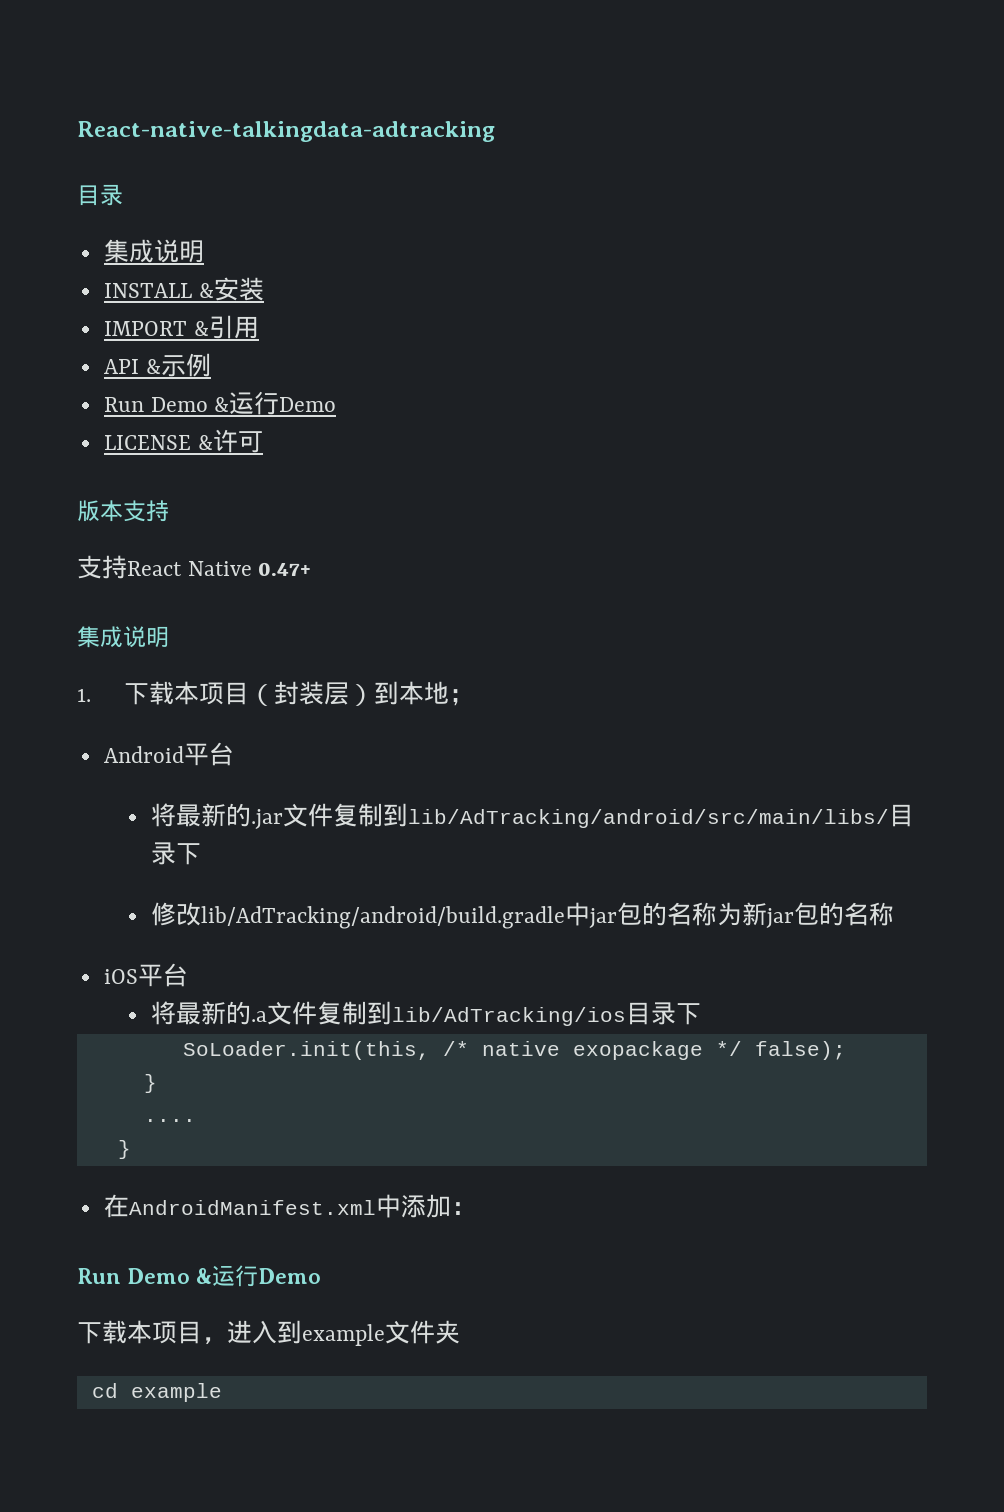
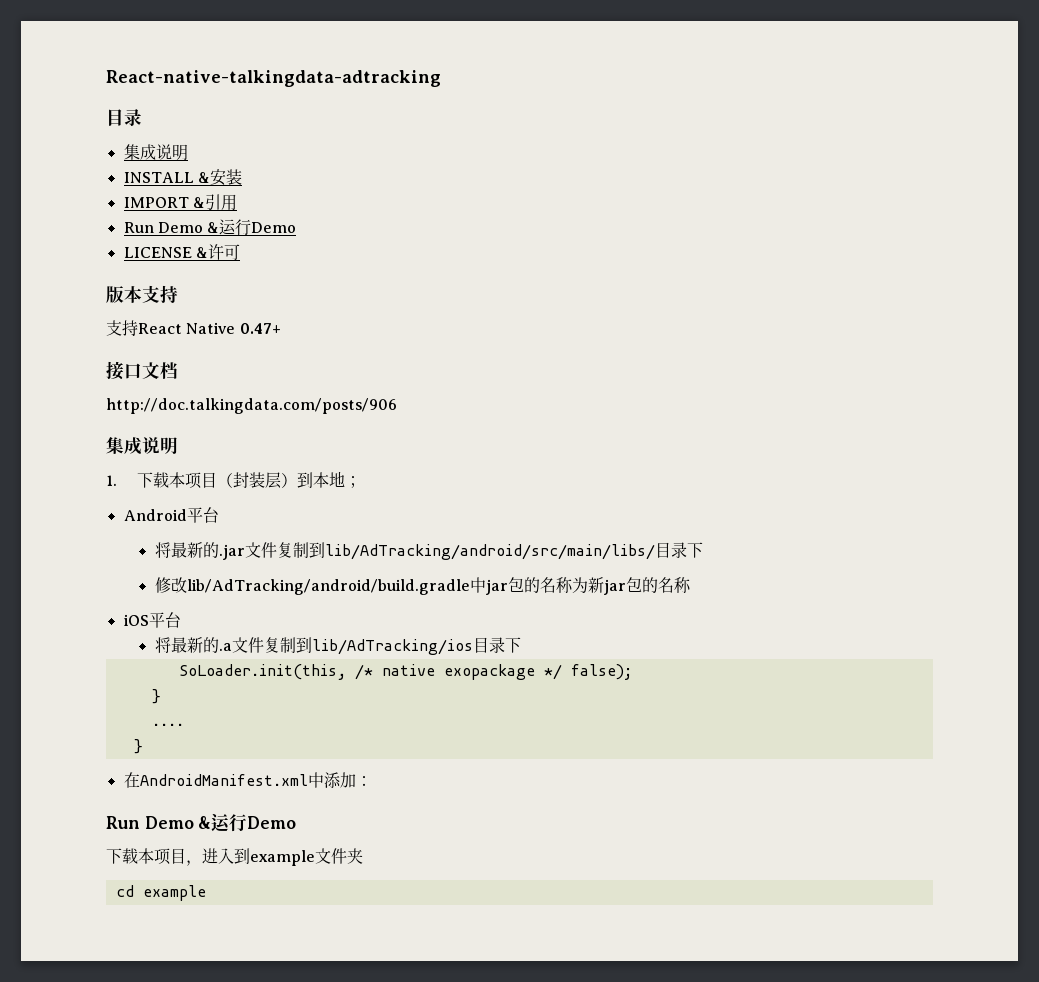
[103,353,211,377] // API &示例 -> (237, 202) none
(312, 569) none -> [106,361,178,380] [106,398,397,414] // 接口文档 // http://doc.talkingdata.com/posts/906

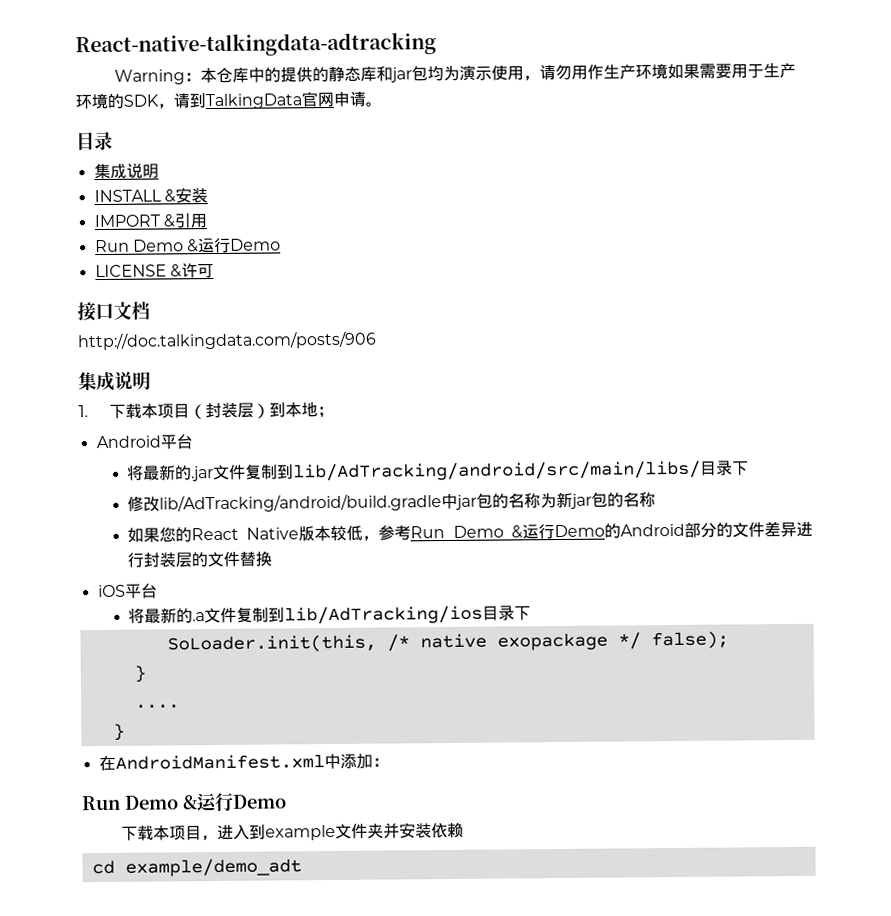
(441, 78) none -> [113,62,796,85] [75,91,382,110] // Warning：本仓库中的提供的静态库和jar包均为演示使用，请勿用作生产环境如果需要用于生产环境的SDK，请到TalkingData官网申请。
[106,285,178,303] [106,320,281,336] // 版本支持 // 支持React Native 0.47+ -> (214, 271) none
(691, 585) none -> [127,521,813,543] [127,551,273,568] // 如果您的React Native版本较低，参考Run Demo &运行Demo的Android部分的文件差异进行封装层的文件替换
(363, 856) none -> [382,822,464,839] 并安装依赖
[142,885,206,901] example -> [124,858,302,877] example/demo_adt

